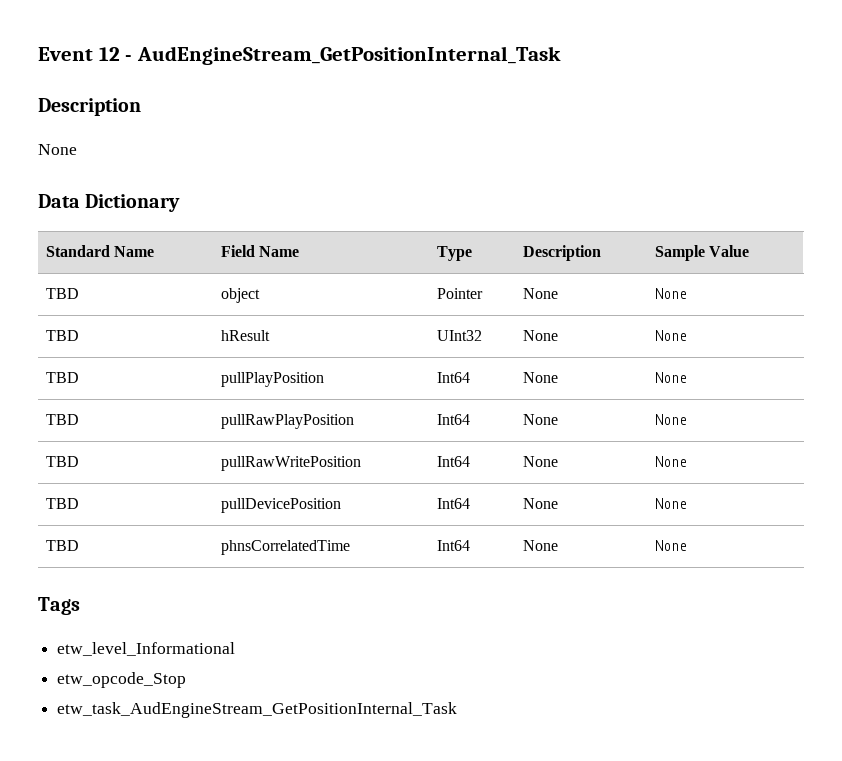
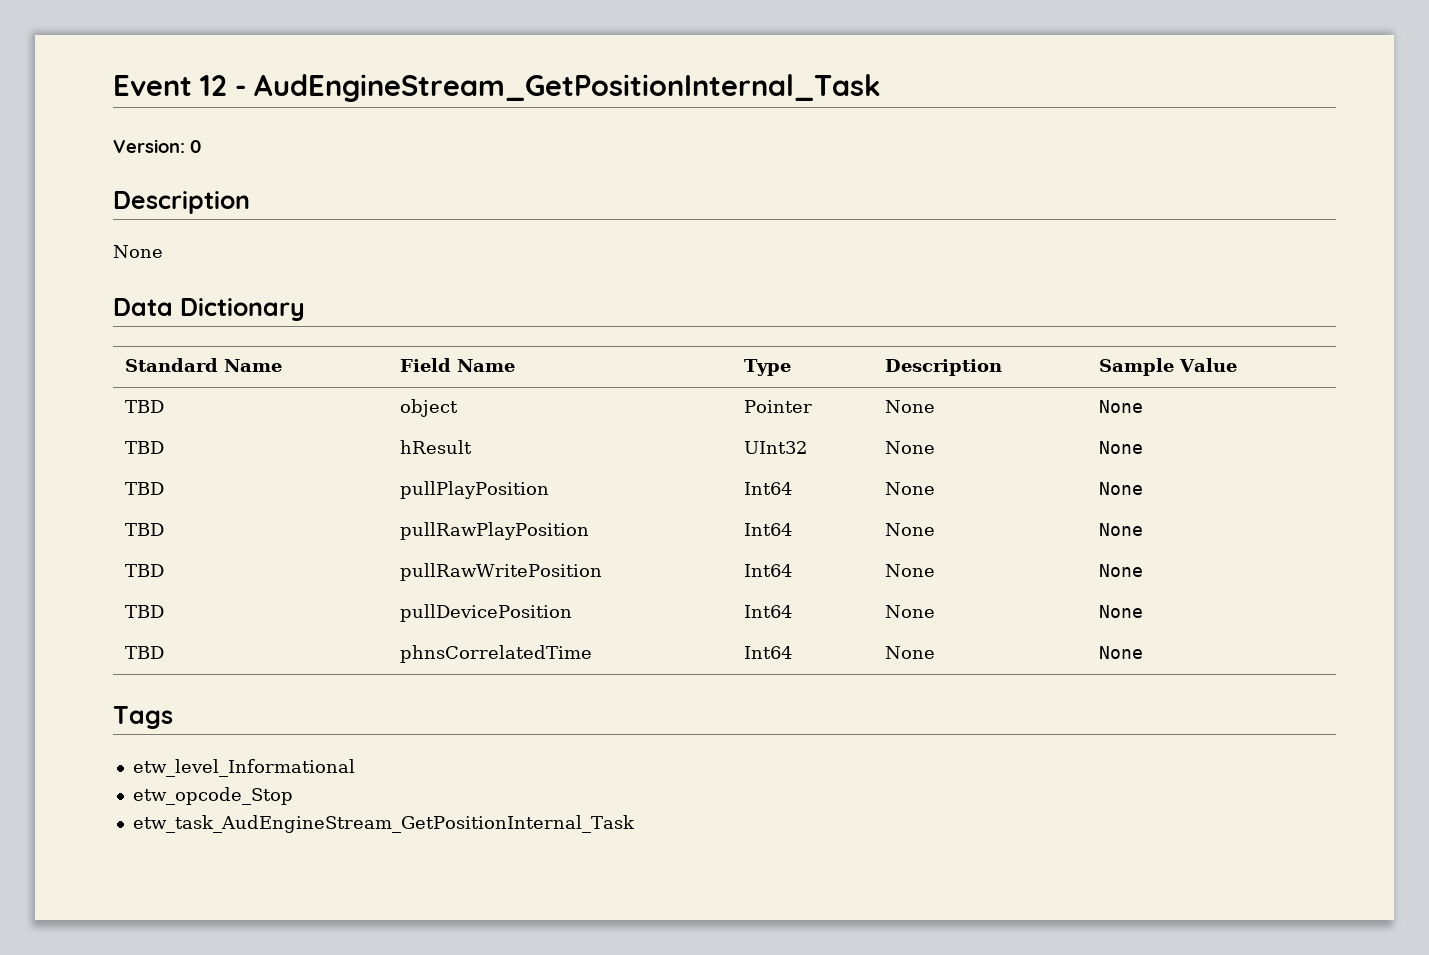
(562, 55) none -> [113,139,201,153] // Version: 0

